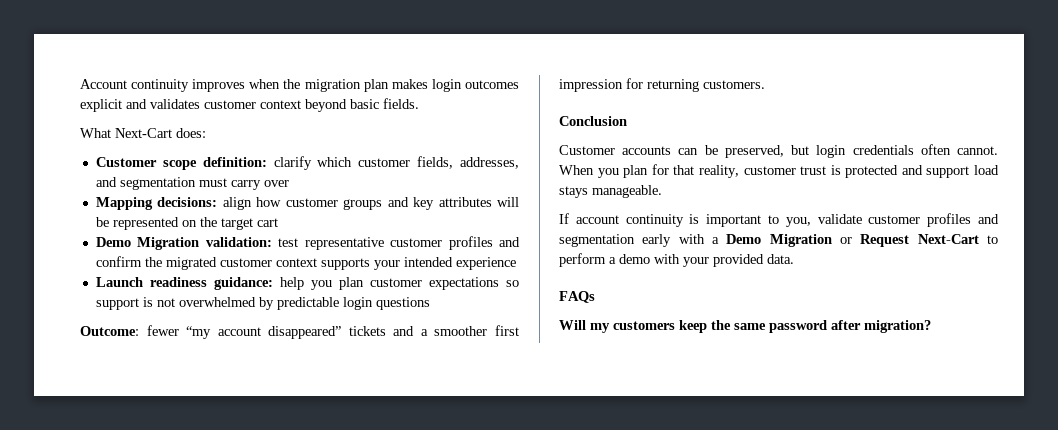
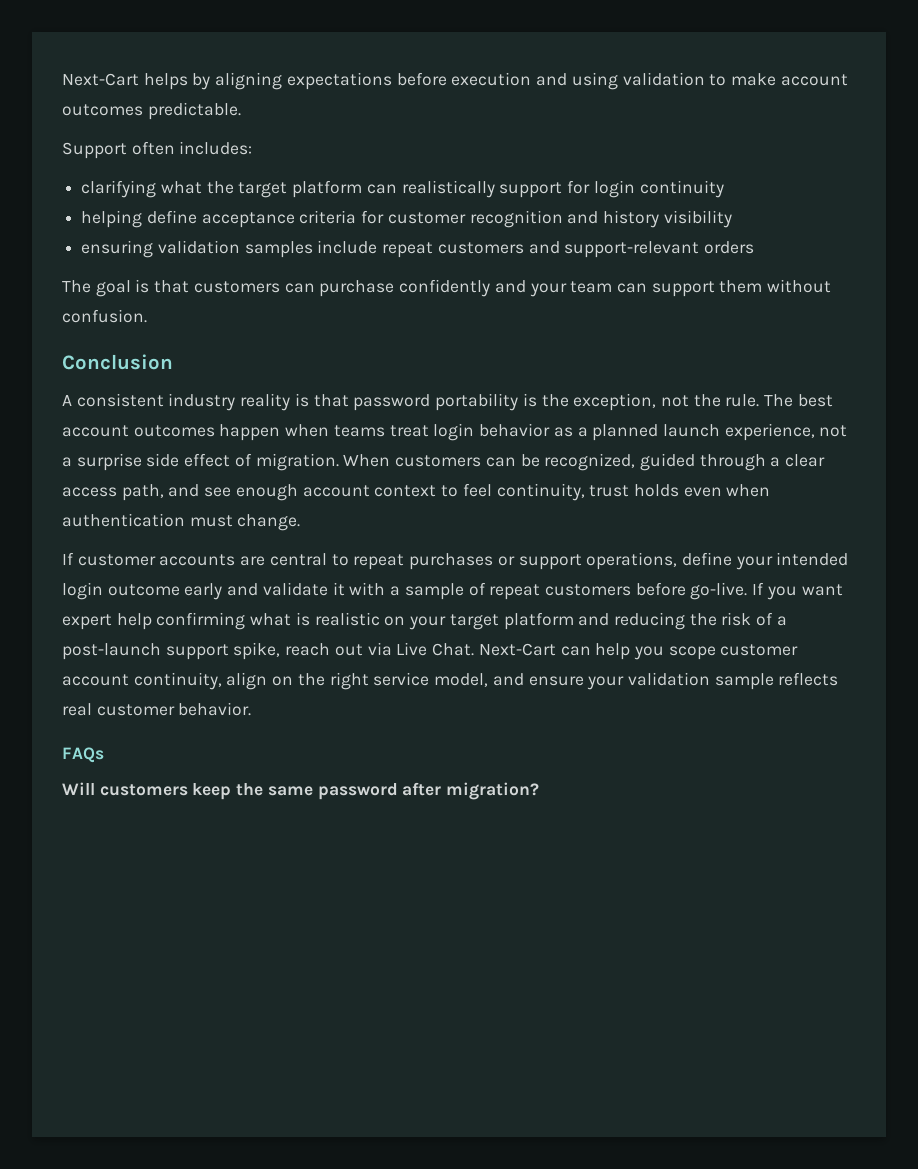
[80,79,519,92] [80,98,419,112] [80,128,206,138] [95,156,519,170] [95,177,289,190] [95,197,519,210] [95,217,278,230] [95,236,520,250] [95,256,516,270] [95,277,519,290] [95,297,430,310] [80,325,519,339] [559,78,765,92] [559,116,627,126] [559,144,998,158] [559,164,999,178] [559,185,662,198] [559,213,999,227] [559,234,998,247] [559,253,794,267] Account continuity improves when the migration plan makes login outcomes explicit and validates customer context beyond basic fields. // What Next-Cart does: // Customer scope definition: clarify which customer fields, addresses, and segmentation must carry over // Mapping decisions: align how customer groups and key attributes will be represented on the target cart // Demo Migration validation: test representative customer profiles and confirm the migrated customer context supports your intended experience // Launch readiness guidance: help you plan customer expectations so support is not overwhelmed by predictable login questions // Outcome: fewer “my account disappeared” tickets and a smoother first impression for returning customers. // Conclusion // Customer accounts can be preserved, but login credentials often cannot. When you plan for that reality, customer trust is protected and support load stays manageable. // If account continuity is important to you, validate customer profiles and segmentation early with a Demo Migration or Request Next-Cart to perform a demo with your provided data. -> [62,72,848,90] [62,102,241,120] [62,141,253,159] [81,180,724,198] [81,210,732,228] [81,240,755,258] [62,279,832,297] [62,309,147,323] [62,354,173,370] [62,393,833,411] [62,423,848,441] [62,453,826,471] [62,483,771,501] [62,513,301,531] [62,552,849,570] [62,582,843,600] [62,612,787,630] [62,642,799,660] [62,672,839,690] [62,702,252,716] Next-Cart helps by aligning expectations before execution and using validation to make account outcomes predictable. // Support often includes: // clarifying what the target platform can realistically support for login continuity // helping define acceptance criteria for customer recognition and history visibility // ensuring validation samples include repeat customers and support-relevant orders // The goal is that customers can purchase confidently and your team can support them without confusion. // Conclusion // A consistent industry reality is that password portability is the exception, not the rule. The best account outcomes happen when teams treat login behavior as a planned launch experience, not a surprise side effect of migration. When customers can be recognized, guided through a clear access path, and see enough account context to feel continuity, trust holds even when authentication must change. // If customer accounts are central to repeat purchases or support operations, define your intended login outcome early and validate it with a sample of repeat customers before go-live. If you want expert help confirming what is realistic on your target platform and reducing the risk of a post-launch support spike, reach out via Live Chat. Next-Cart can help you scope customer account continuity, align on the right service model, and ensure your validation sample reflects real customer behavior.
[590,323,610,333] my -> (95, 788) none

